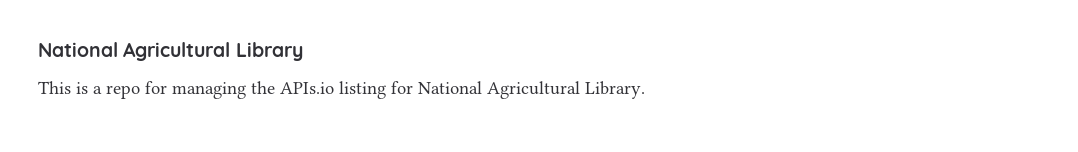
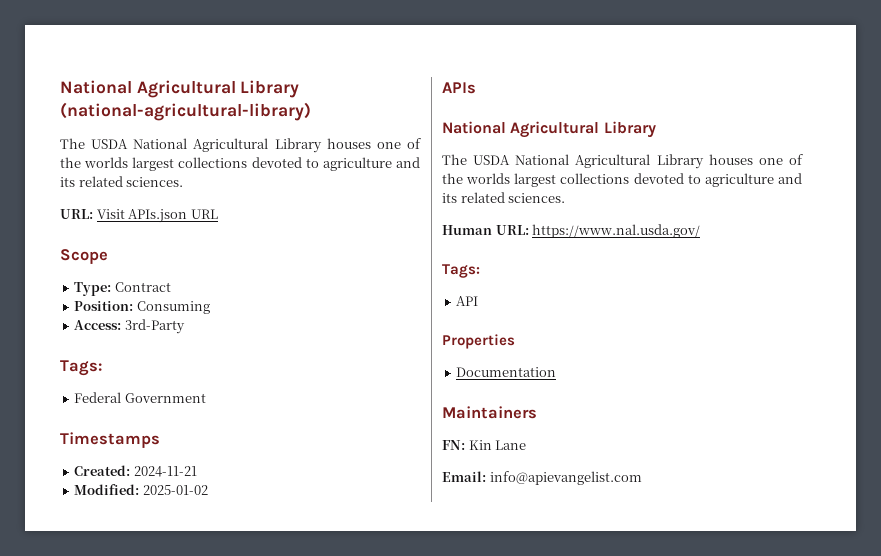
[38,42,303,61] [38,81,645,99] National Agricultural Library // This is a repo for managing the APIs.io listing for National Agricultural Library. -> [60,80,300,98] [60,102,311,121] [60,138,422,153] [60,157,420,171] [60,176,184,187] [60,209,218,223] [60,249,108,264] [74,282,171,296] [74,301,210,314] [74,319,185,334] [60,360,102,376] [74,392,206,403] [60,432,160,448] [74,465,197,477] [74,484,208,495] [442,82,476,94] [442,121,656,138] [442,154,803,169] [442,173,802,187] [442,192,566,203] [442,224,701,238] [442,264,480,278] [456,296,479,306] [442,334,515,349] [456,367,557,377] [442,406,537,419] [442,440,527,450] [442,471,642,485] National Agricultural Library (national-agricultural-library) // The USDA National Agricultural Library houses one of the worlds largest collections devoted to agriculture and its related sciences. // URL: Visit APIs.json URL // Scope // Type: Contract // Position: Consuming // Access: 3rd-Party // Tags: // Federal Government // Timestamps // Created: 2024-11-21 // Modified: 2025-01-02 // APIs // National Agricultural Library // The USDA National Agricultural Library houses one of the worlds largest collections devoted to agriculture and its related sciences. // Human URL: https://www.nal.usda.gov/ // Tags: // API // Properties // Documentation // Maintainers // FN: Kin Lane // Email: info@apievangelist.com

